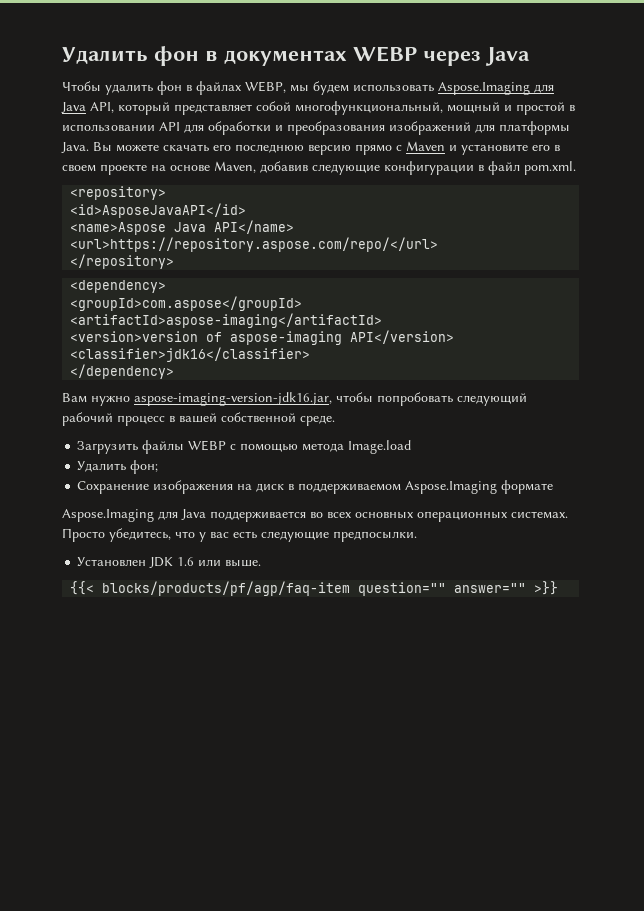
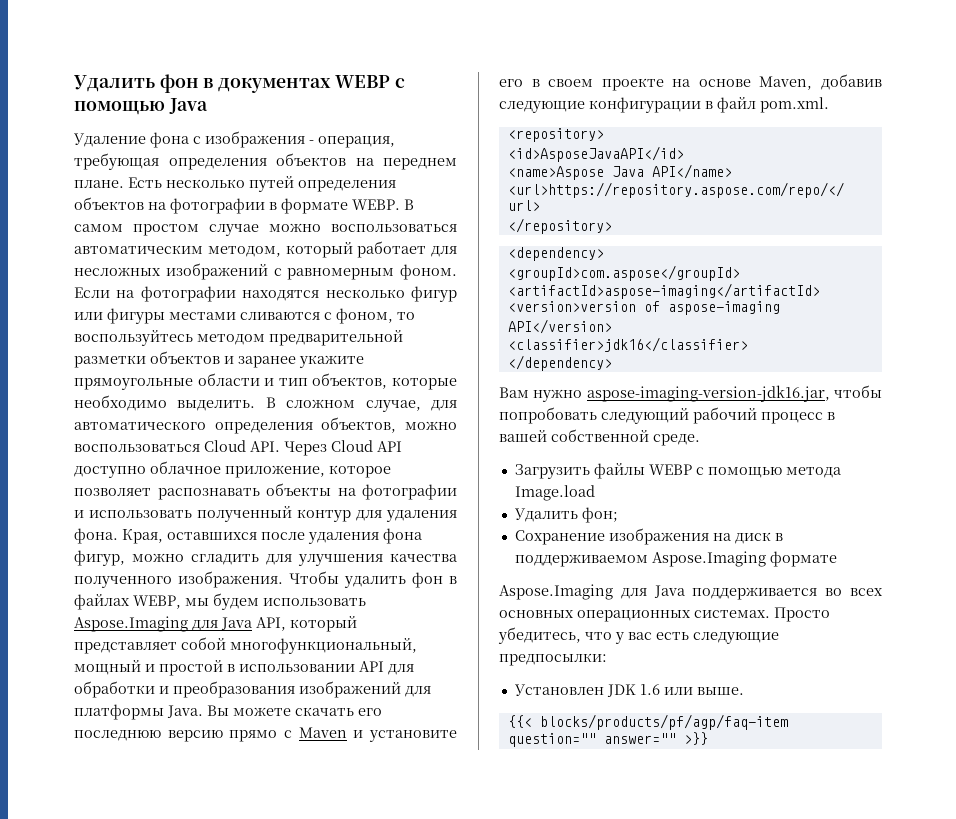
[423,51,481,66] через -> [394,78,405,88] [74,101,165,115] с помощью
(530, 56) none -> [73,131,395,148] [74,153,457,170] [74,176,396,192] [74,197,414,214] [74,223,457,236] [74,241,457,258] [74,263,457,280] [74,286,457,302] [74,308,415,324] [74,330,403,346] [74,351,364,368] [74,373,457,390] [74,395,457,412] [74,417,457,434] [74,440,402,456] [74,461,391,478] [74,483,457,500] [74,506,457,522] [74,528,422,544] [74,550,457,566] [74,571,283,588] Удаление фона с изображения - операция, требующая определения объектов на переднем плане. Есть несколько путей определения объектов на фотографии в формате WEBP. В самом простом случае можно воспользоваться автоматическим методом, который работает для несложных изображений с равномерным фоном. Если на фотографии находятся несколько фигур или фигуры местами сливаются с фоном, то воспользуйтесь методом предварительной разметки объектов и заранее укажите прямоугольные области и тип объектов, которые необходимо выделить. В сложном случае, для автоматического определения объектов, можно воспользоваться Cloud API. Через Cloud API доступно облачное приложение, которое позволяет распознавать объекты на фотографии и использовать полученный контур для удаления фона. Края, оставшихся после удаления фона фигур, можно сгладить для улучшения качества полученного изображения.
[333,531,417,542] предпосылки. -> [499,653,607,666] предпосылки:

